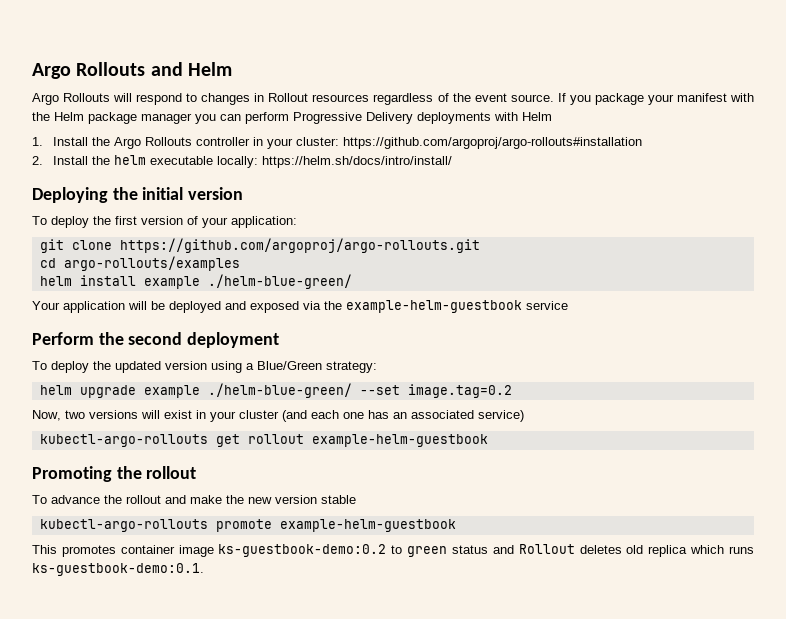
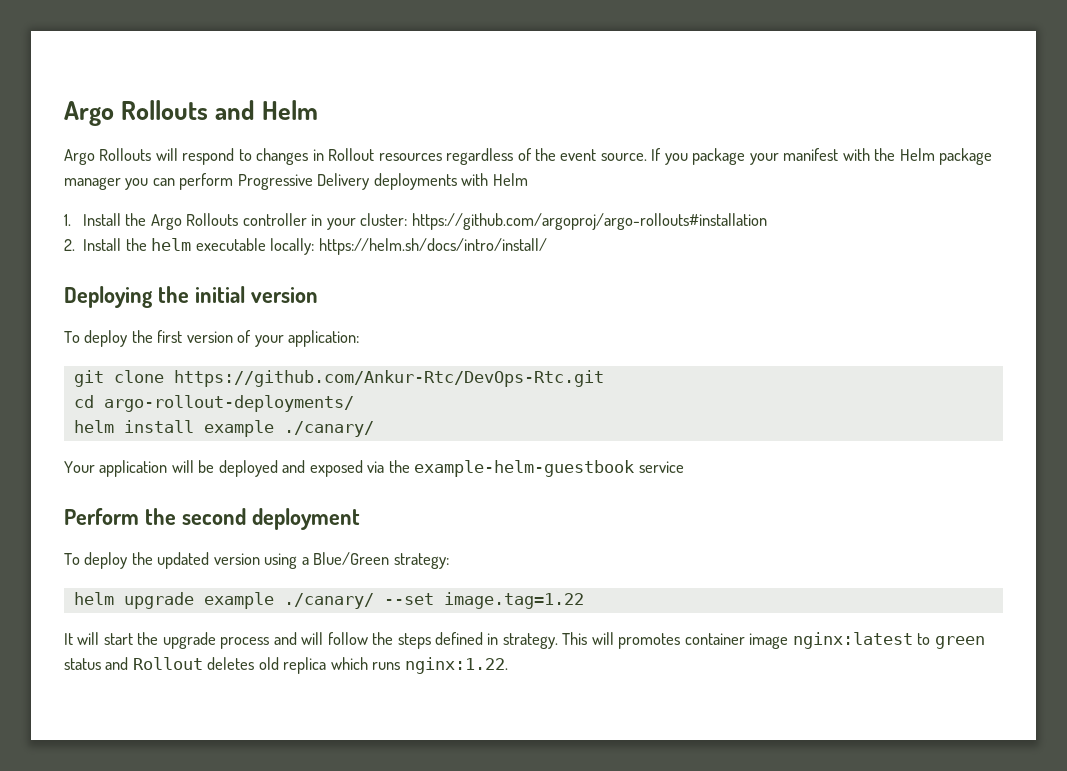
[119,238,480,253] https://github.com/argoproj/argo-rollouts.git -> [173,370,604,387] https://github.com/Ankur-Rtc/DevOps-Rtc.git
[63,256,240,271] argo-rollouts/examples -> [103,395,354,412] argo-rollout-deployments/
[207,274,352,289] ./helm-blue-green/ -> [283,421,374,437] ./canary/
[207,383,512,398] [32,410,524,422] [39,434,488,447] [32,466,197,482] [32,495,356,504] [39,519,456,532] [32,545,57,554] ./helm-blue-green/ --set image.tag=0.2 // Now, two versions will exist in your cluster (and each one has an associated service) // kubectl-argo-rollouts get rollout example-helm-guestbook // Promoting the rollout // To advance the rollout and make the new version stable // kubectl-argo-rollouts promote example-helm-guestbook // This -> [283,592,584,609] [64,632,614,649] ./canary/ --set image.tag=1.22 // It will start the upgrade process and will follow the steps defined in strategy. This will
[218,544,387,557] ks-guestbook-demo:0.2 -> [792,632,913,649] nginx:latest
[32,563,204,576] ks-guestbook-demo:0.1. -> [404,657,508,674] nginx:1.22.

